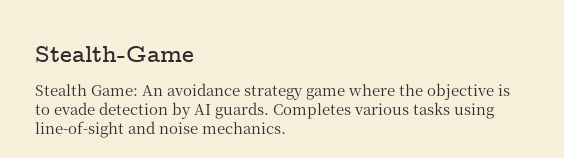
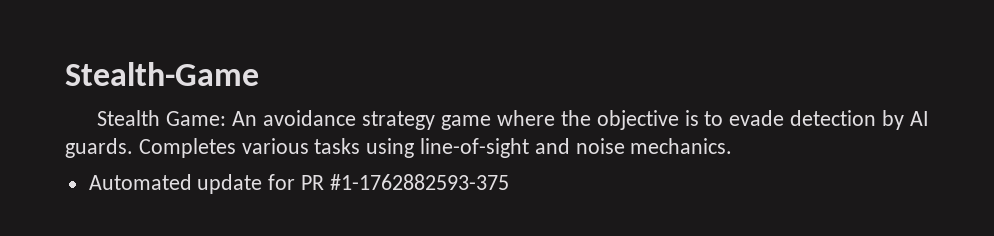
(287, 128) none -> [88,174,509,194] // Automated update for PR #1-1762882593-375

